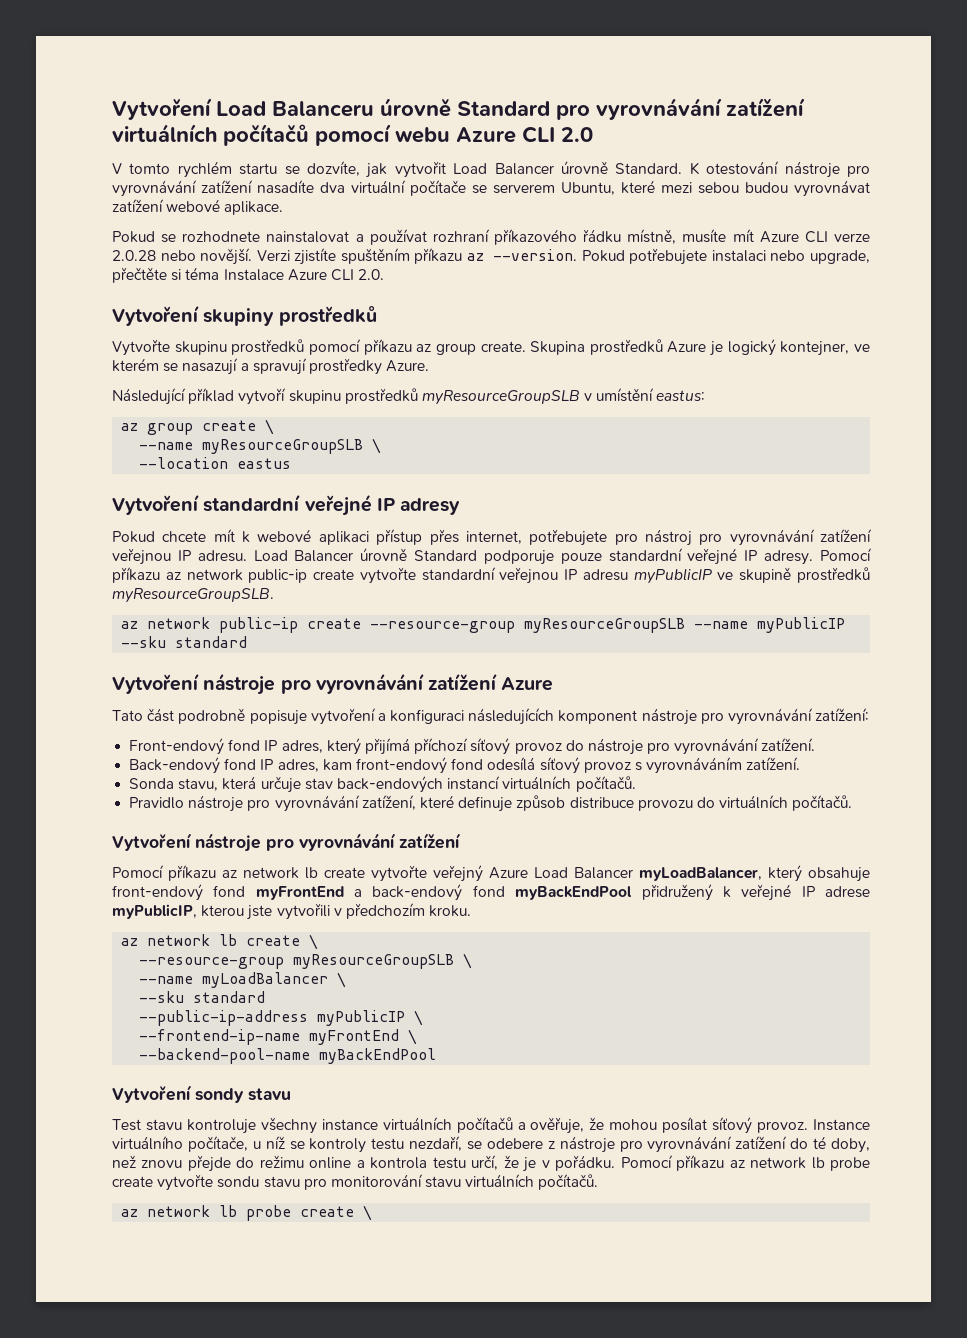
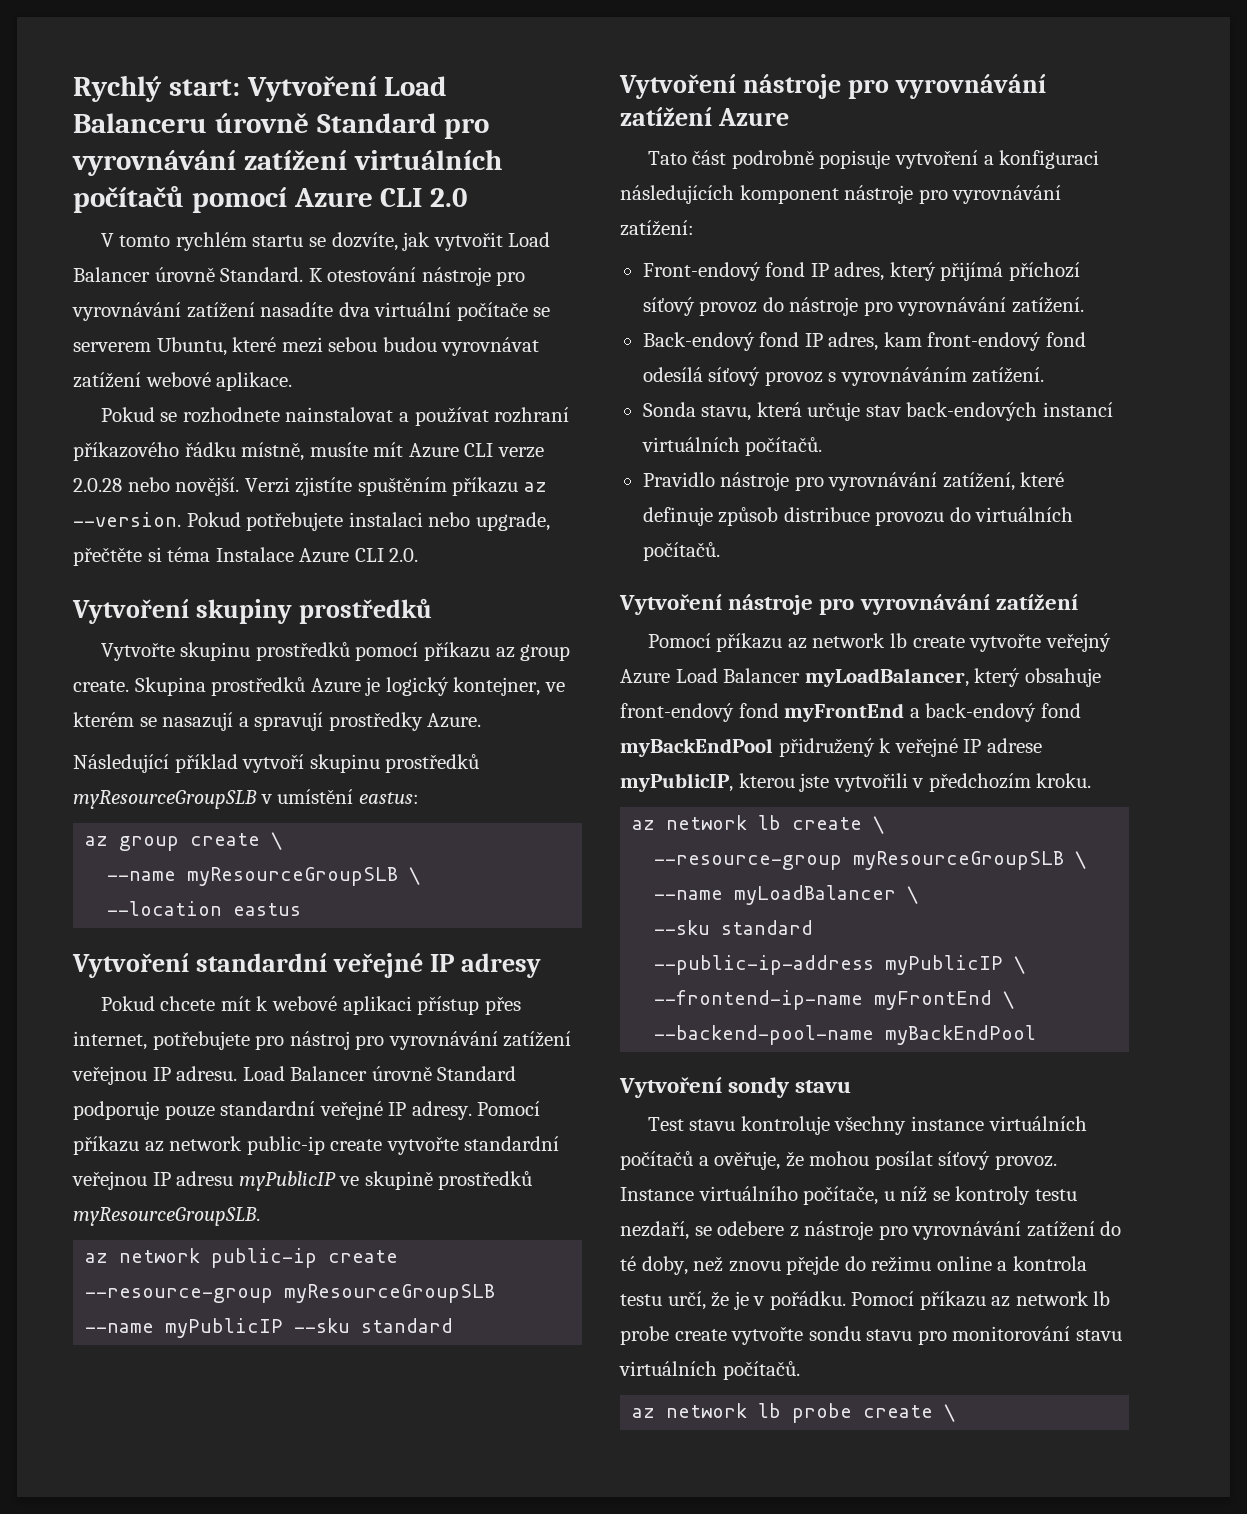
(112, 109) none -> [73,75,240,102] Rychlý start:
[395,127,450,143] webu -> (287, 200) none

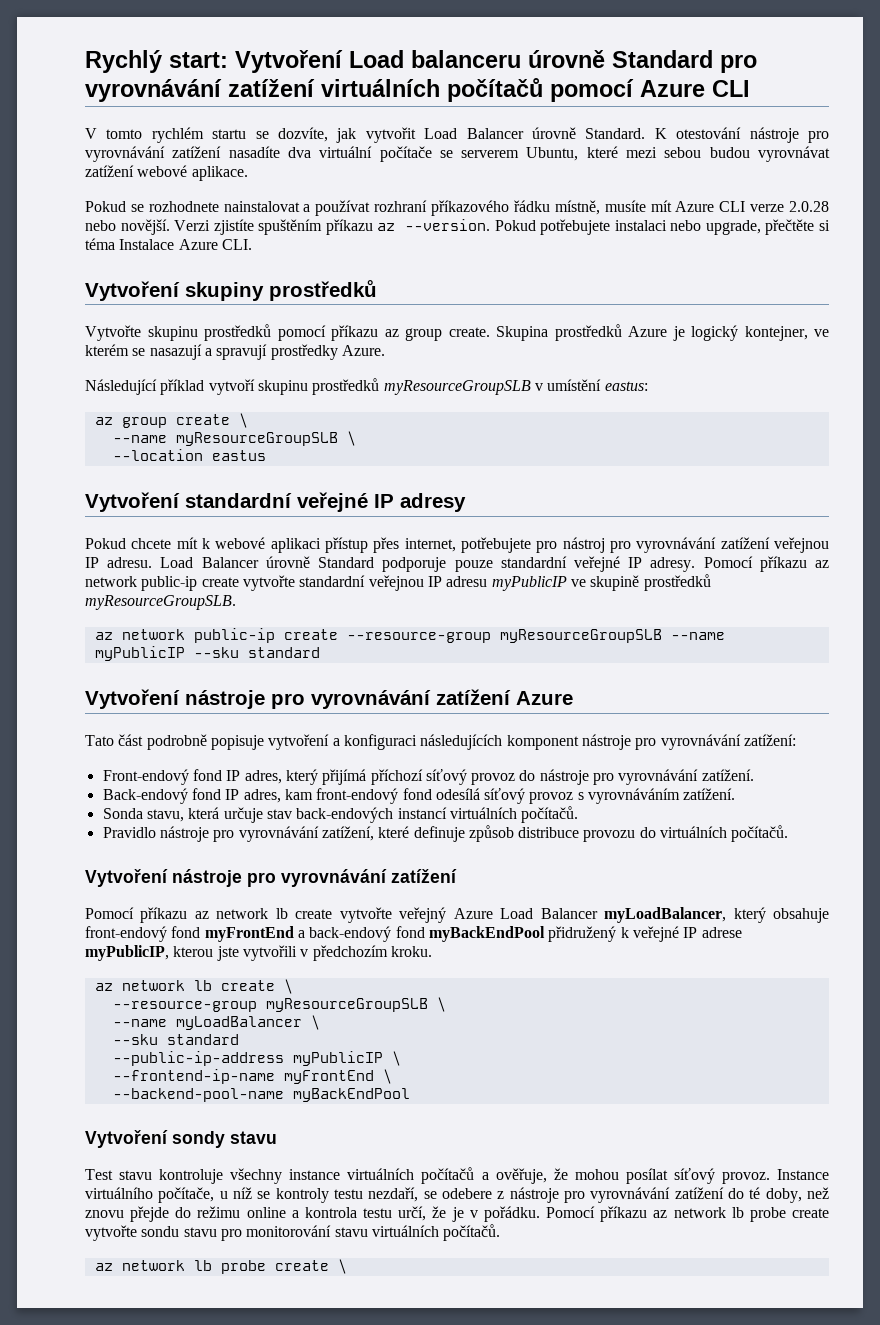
[73,113,207,133] Balanceru -> [411,50,521,68] balanceru
[430,188,468,207] 2.0 -> (750, 88) none
[354,548,419,562] CLI 2.0. -> [221,239,252,250] CLI.

